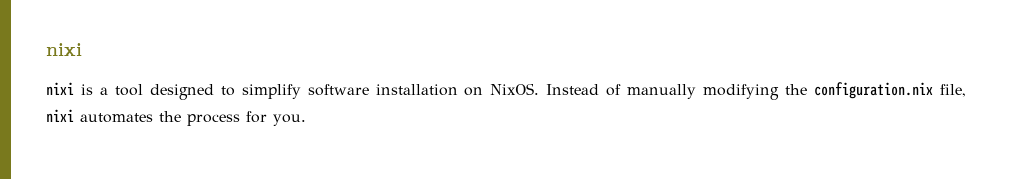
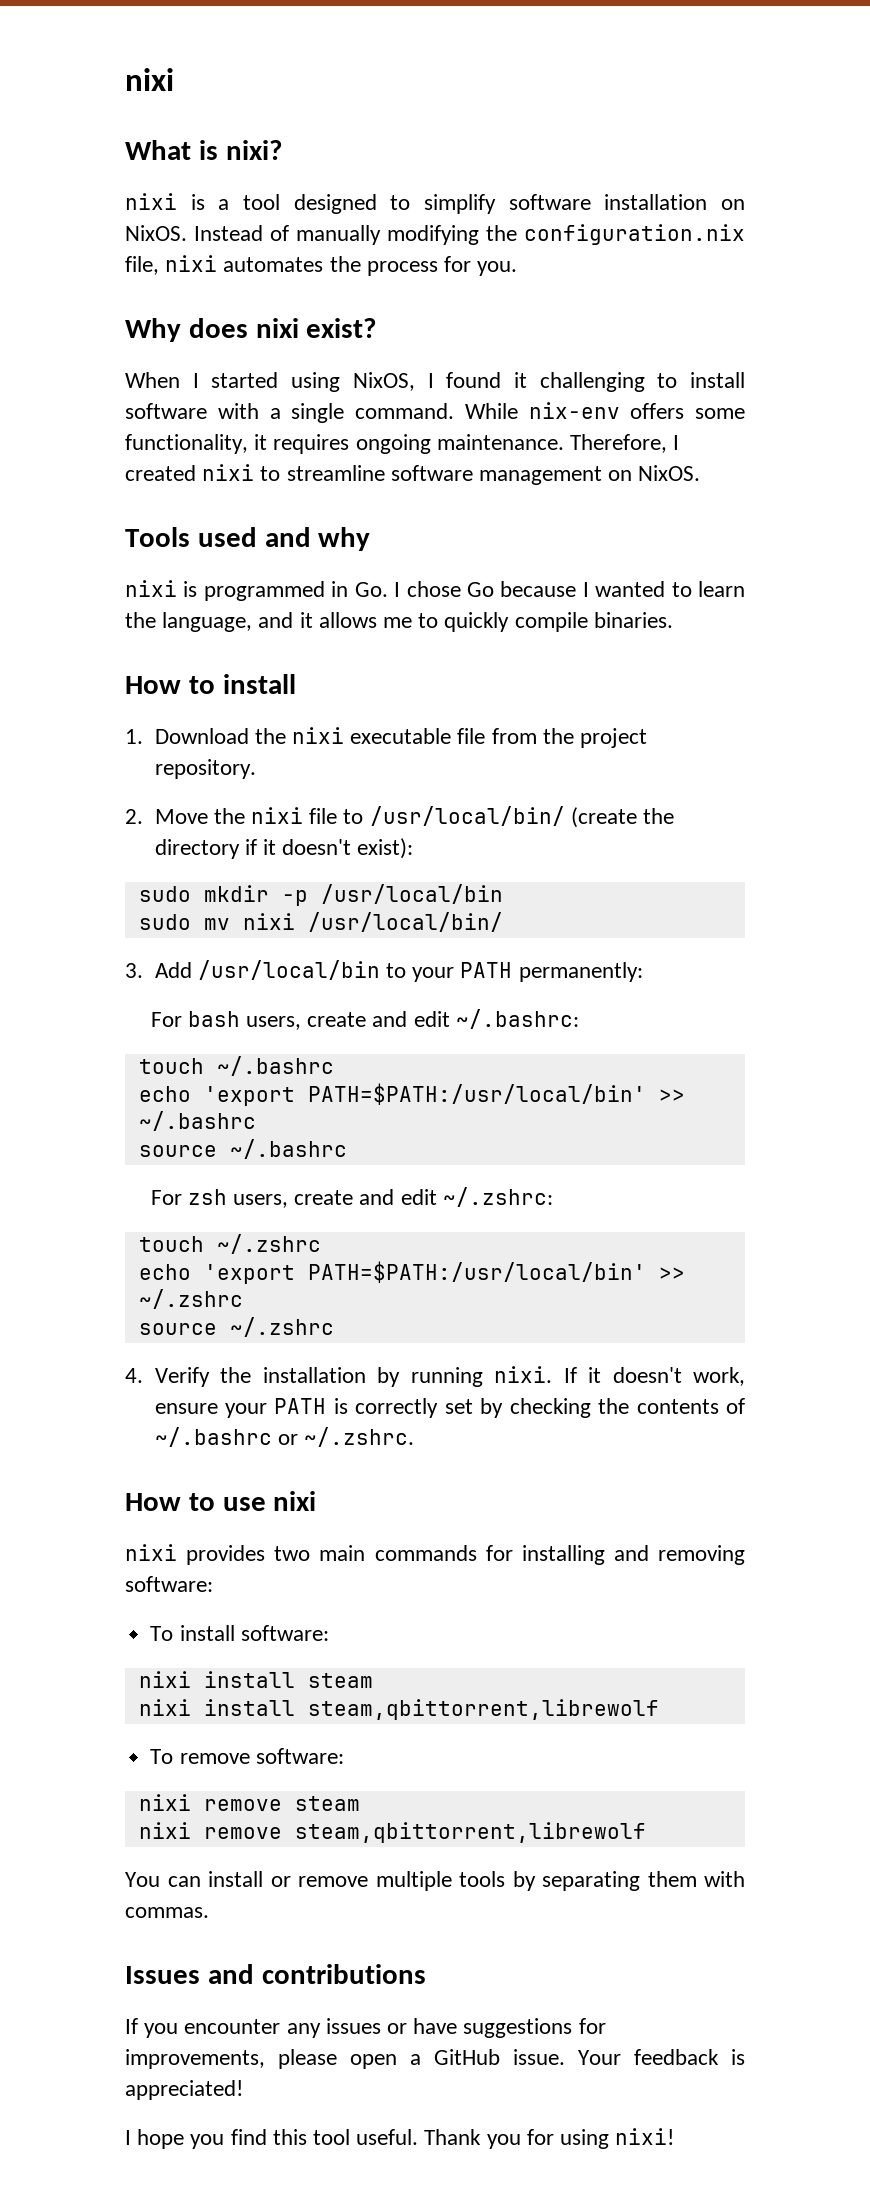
[46,43,82,56] nixi -> [125,68,174,91] [125,140,282,160] nixi // What is nixi?
(306, 120) none -> [125,318,377,342] [125,372,745,392] [125,402,745,423] [125,434,680,454] [125,464,701,485] [125,527,371,551] [125,580,745,601] [125,612,673,632] [125,674,296,694] [125,727,647,748] [154,759,256,779] [125,806,674,828] [154,838,414,859] [138,884,503,906] [138,912,503,932] [125,960,643,982] [150,1009,579,1030] [138,1056,334,1076] [138,1083,685,1106] [138,1111,256,1131] [138,1139,347,1159] [150,1187,553,1208] [138,1234,321,1254] [138,1261,685,1284] [138,1289,243,1309] [138,1317,334,1337] [125,1366,745,1387] [154,1398,745,1418] [154,1427,414,1447] [125,1491,317,1511] [125,1544,745,1565] [125,1576,213,1592] [150,1625,329,1641] [138,1671,373,1688] [138,1699,659,1720] [150,1748,344,1764] [138,1794,360,1811] [138,1822,646,1843] [125,1871,745,1891] [125,1907,209,1918] [125,1964,426,1984] [125,2018,606,2038] [125,2049,745,2069] [125,2080,243,2100] [125,2128,675,2149] // Why does nixi exist? // When I started using NixOS, I found it challenging to install software with a single command. While nix-env offers some functionality, it requires ongoing maintenance. Therefore, I created nixi to streamline software management on NixOS. // Tools used and why // nixi is programmed in Go. I chose Go because I wanted to learn the language, and it allows me to quickly compile binaries. // How to install // 1. Download the nixi executable file from the project repository. // 2. Move the nixi file to /usr/local/bin/ (create the directory if it doesn't exist): // sudo mkdir -p /usr/local/bin // sudo mv nixi /usr/local/bin/ // 3. Add /usr/local/bin to your PATH permanently: // For bash users, create and edit ~/.bashrc: // touch ~/.bashrc // echo 'export PATH=$PATH:/usr/local/bin' >> ~/.bashrc // source ~/.bashrc // For zsh users, create and edit ~/.zshrc: // touch ~/.zshrc // echo 'export PATH=$PATH:/usr/local/bin' >> ~/.zshrc // source ~/.zshrc // 4. Verify the installation by running nixi. If it doesn't work, ensure your PATH is correctly set by checking the contents of ~/.bashrc or ~/.zshrc. // How to use nixi // nixi provides two main commands for installing and removing software: // To install software: // nixi install steam // nixi install steam,qbittorrent,librewolf // To remove software: // nixi remove steam // nixi remove steam,qbittorrent,librewolf // You can install or remove multiple tools by separating them with commas. // Issues and contributions // If you encounter any issues or have suggestions for improvements, please open a GitHub issue. Your feedback is appreciated! // I hope you find this tool useful. Thank you for using nixi!

